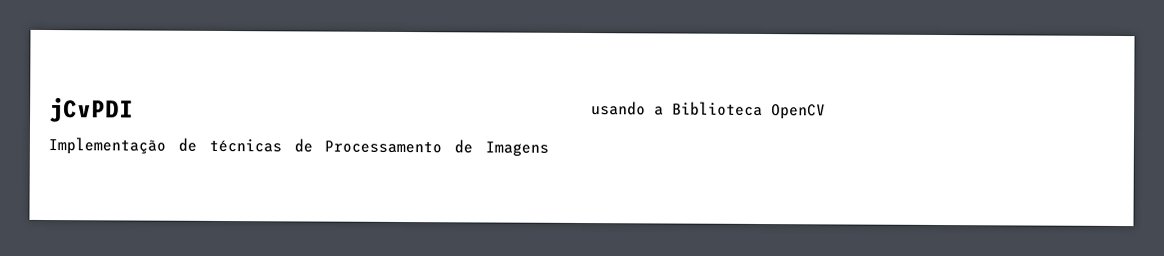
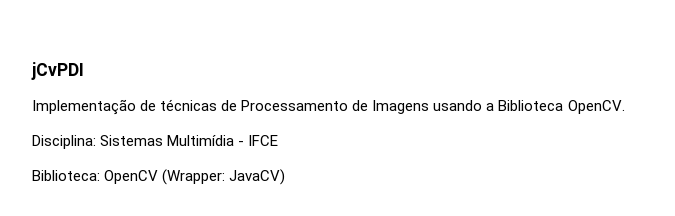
[771,104,826,120] OpenCV -> [567,100,625,114] [32,135,279,149] [32,169,286,185] OpenCV. // Disciplina: Sistemas Multimídia - IFCE // Biblioteca: OpenCV (Wrapper: JavaCV)

